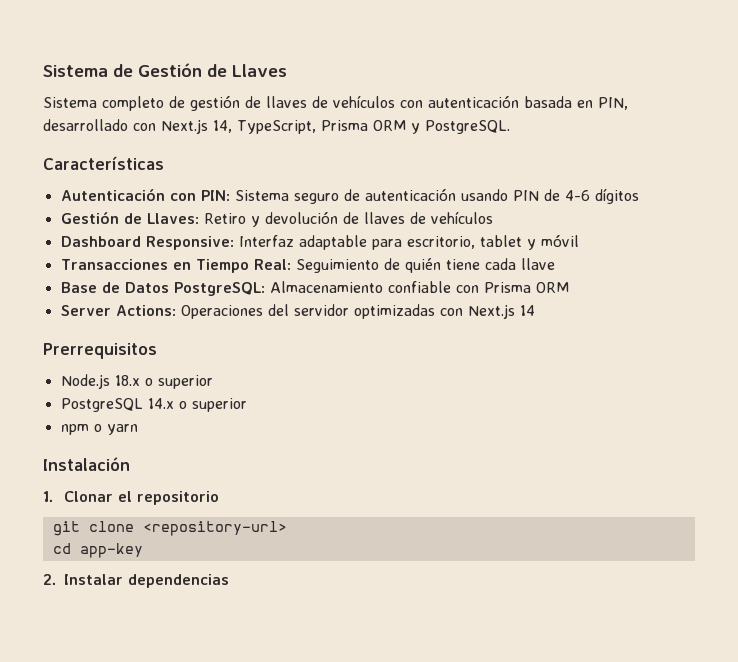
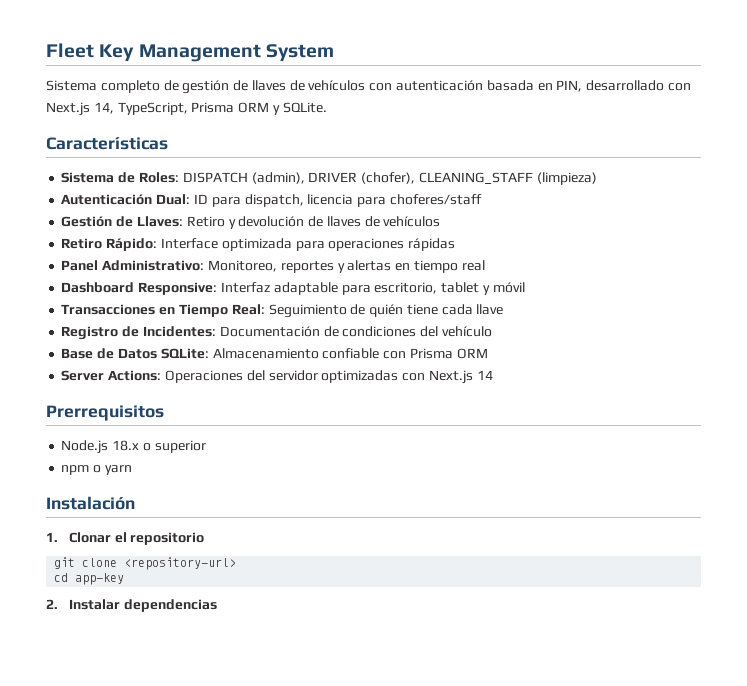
[43,63,287,77] Sistema de Gestión de Llaves -> [46,43,334,62] Fleet Key Management System
[424,120,510,134] PostgreSQL. -> [282,102,327,113] SQLite.
[60,188,639,204] Autenticación con PIN: Sistema seguro de autenticación usando PIN de 4-6 dígitos -> [61,172,597,185] [61,194,482,207] Sistema de Roles: DISPATCH (admin), DRIVER (chofer), CLEANING_STAFF (limpieza) // Autenticación Dual: ID para dispatch, licencia para choferes/staff
(493, 217) none -> [61,238,456,251] [61,260,485,273] // Retiro Rápido: Interface optimizada para operaciones rápidas // Panel Administrativo: Monitoreo, reportes y alertas en tiempo real
(555, 264) none -> [61,326,492,340] // Registro de Incidentes: Documentación de condiciones del vehículo
[173,282,265,296] PostgreSQL: -> [160,348,209,359] SQLite:
[60,398,247,412] // PostgreSQL 14.x o superior -> (206, 446) none

